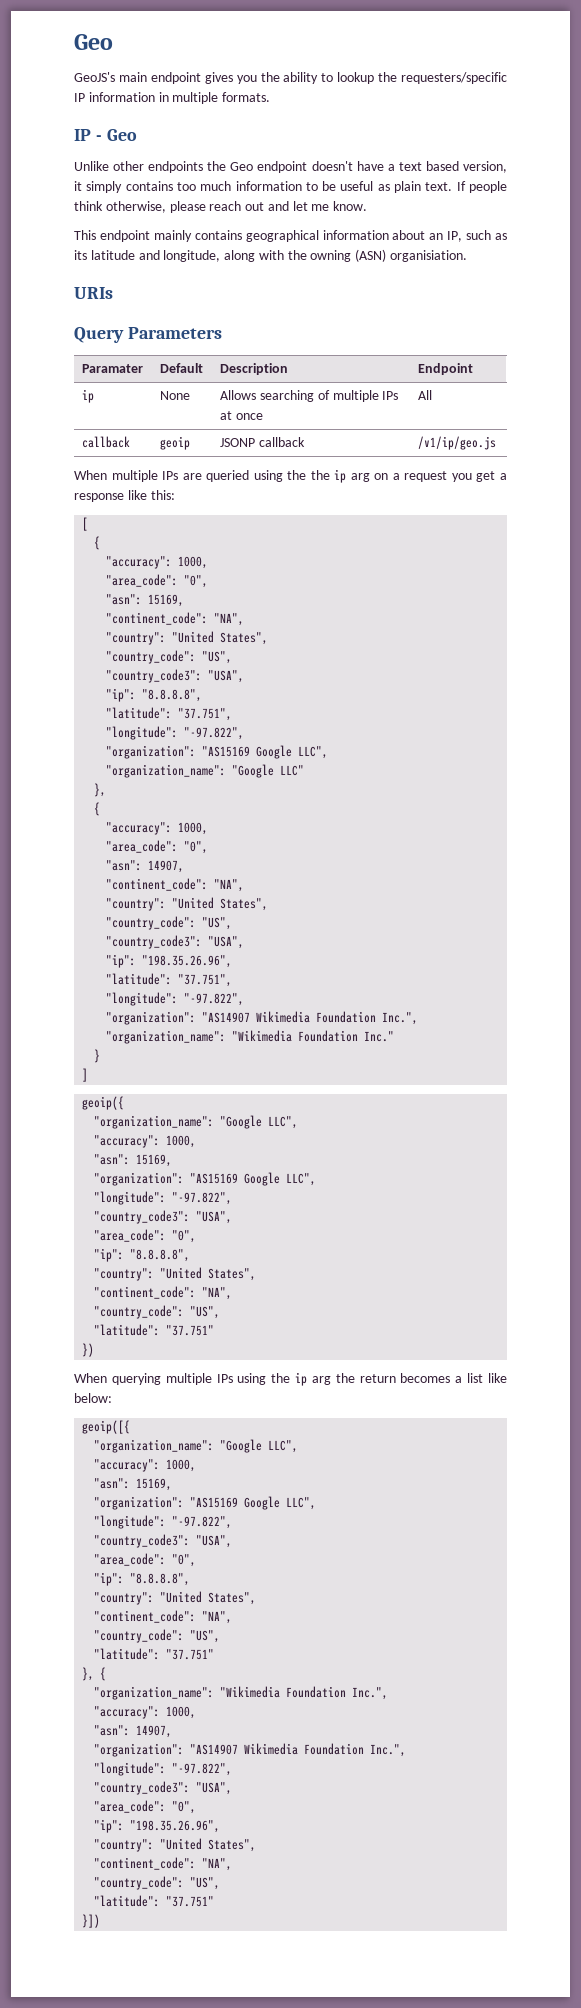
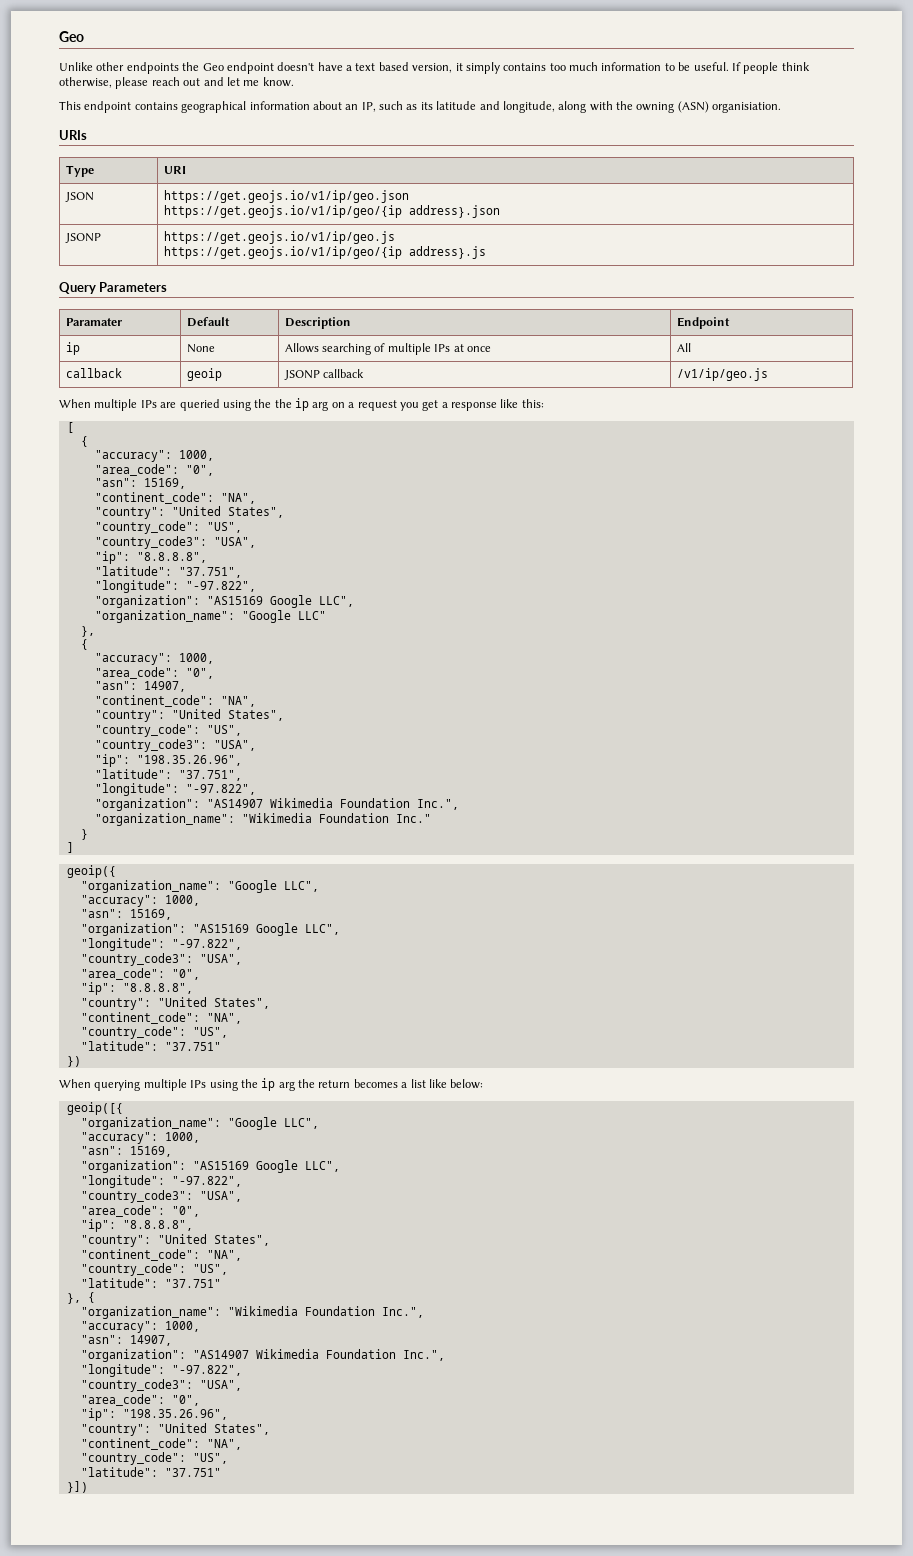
[74,34,113,50] [74,72,507,84] [74,92,271,104] [74,129,137,141] Geo // GeoJS's main endpoint gives you the ability to lookup the requesters/specific IP information in multiple formats. // IP - Geo -> [59,31,84,42] Geo
[340,181,453,193] useful as plain text. -> [693,62,729,71] useful.
[153,230,192,242] mainly -> (132, 107) none
(113, 293) none -> [65,165,94,177] [163,166,186,174] [64,192,94,202] [163,190,409,203] [163,205,500,218] [64,233,101,243] [163,231,395,244] [163,246,486,259] // Type | URI // JSON | https://get.geojs.io/v1/ip/geo.json // https://get.geojs.io/v1/ip/geo/{ip address}.json // JSONP | https://get.geojs.io/v1/ip/geo.js // https://get.geojs.io/v1/ip/geo/{ip address}.js

